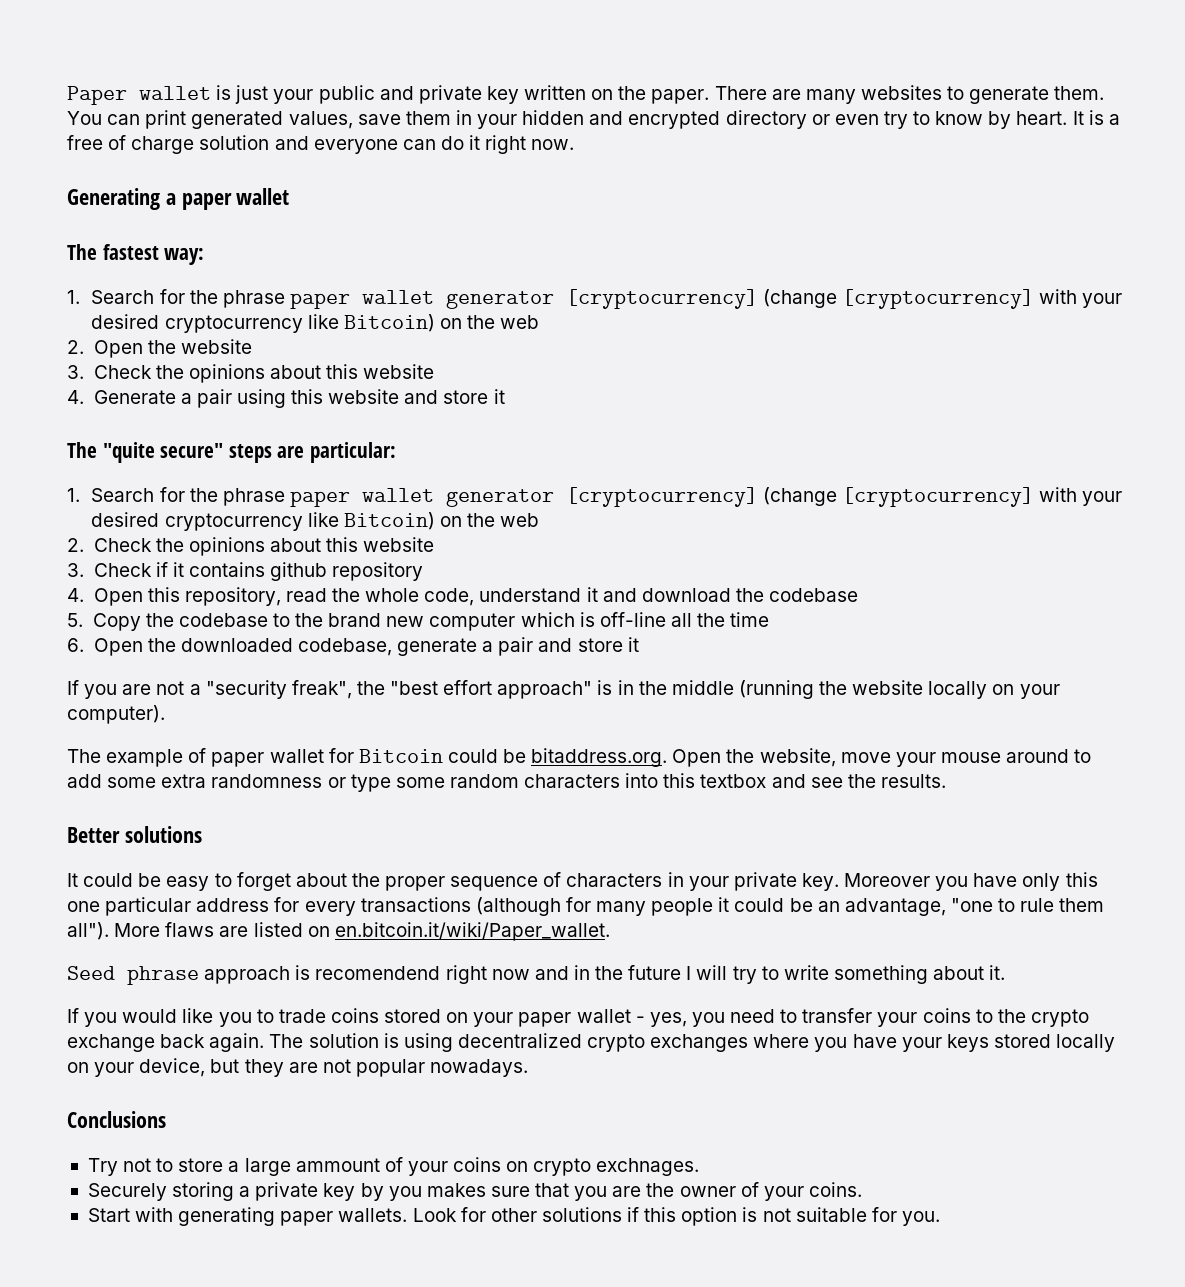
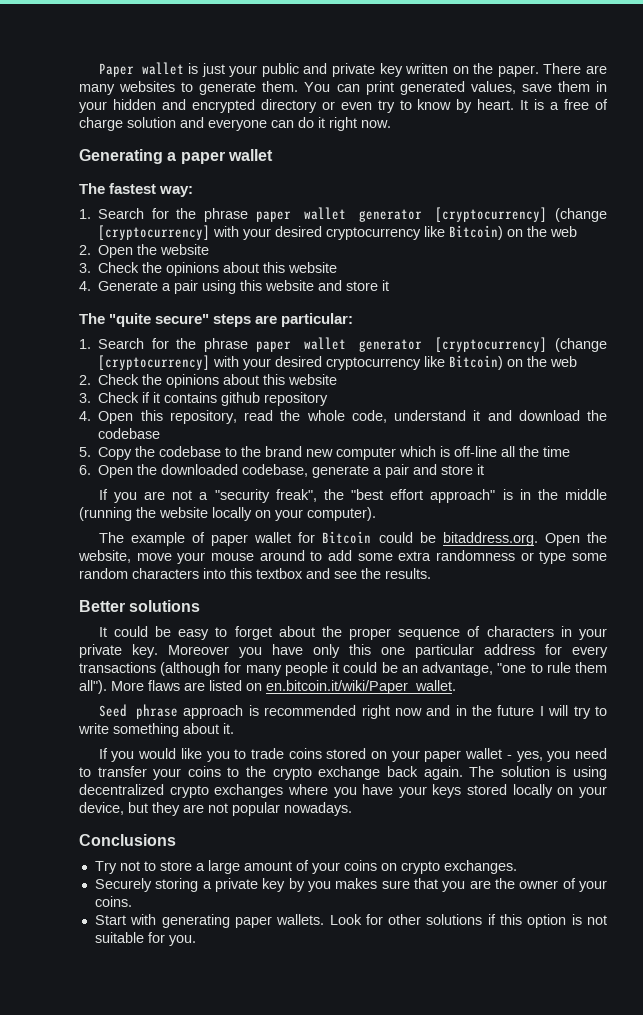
[315,966,441,980] recomendend -> [264,705,357,716] recommended
[295,1158,380,1172] ammount -> [243,861,292,871] amount
[596,1158,700,1176] exchnages. -> [443,860,517,874] exchanges.

